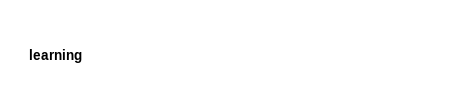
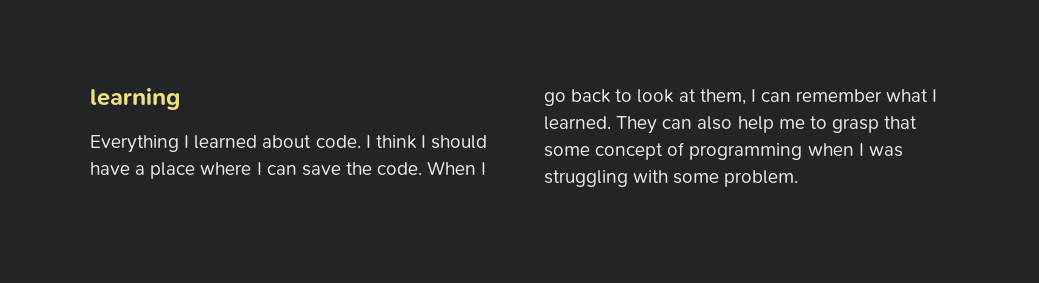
(82, 56) none -> [90,135,488,153] [90,161,487,179] [544,89,938,106] [544,116,918,134] [544,142,903,160] [544,170,799,187] // Everything I learned about code. I think I should have a place where I can save the code. When I go back to look at them, I can remember what I learned. They can also help me to grasp that some concept of programming when I was struggling with some problem.

